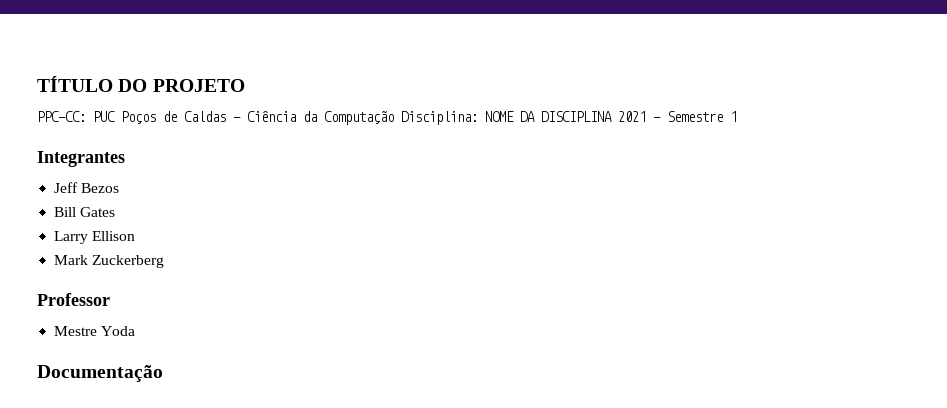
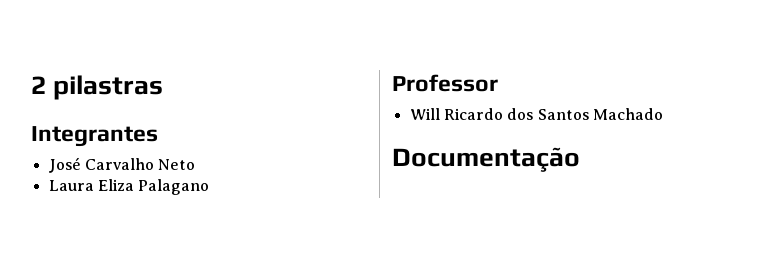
[37,76,245,92] [37,110,737,125] [37,151,125,167] [54,182,120,193] [54,207,116,217] [54,231,136,244] [54,255,165,268] [37,293,110,306] [54,326,136,336] TÍTULO DO PROJETO // PPC-CC: PUC Poços de Caldas - Ciência da Computação Disciplina: NOME DA DISCIPLINA 2021 - Semestre 1 // Integrantes // Jeff Bezos // Bill Gates // Larry Ellison // Mark Zuckerberg // Professor // Mestre Yoda -> [31,75,164,100] [31,126,158,147] [48,157,196,173] [48,179,210,195] [392,74,498,92] [409,108,663,120] 2 pilastras // Integrantes // José Carvalho Neto // Laura Eliza Palagano // Professor // Will Ricardo dos Santos Machado

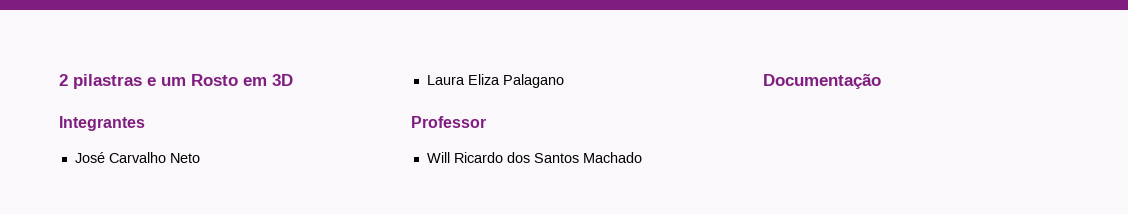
(164, 87) none -> [147,74,293,86] e um Rosto em 3D

